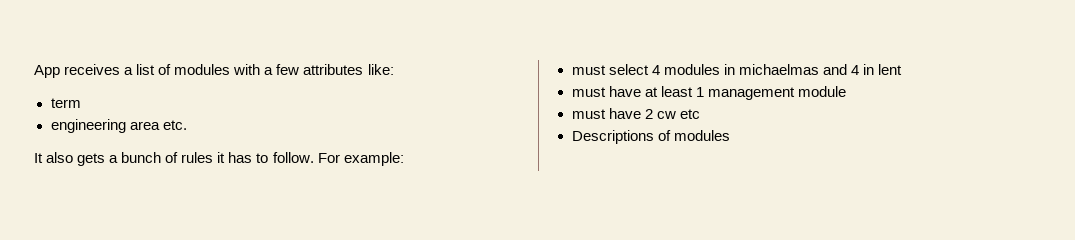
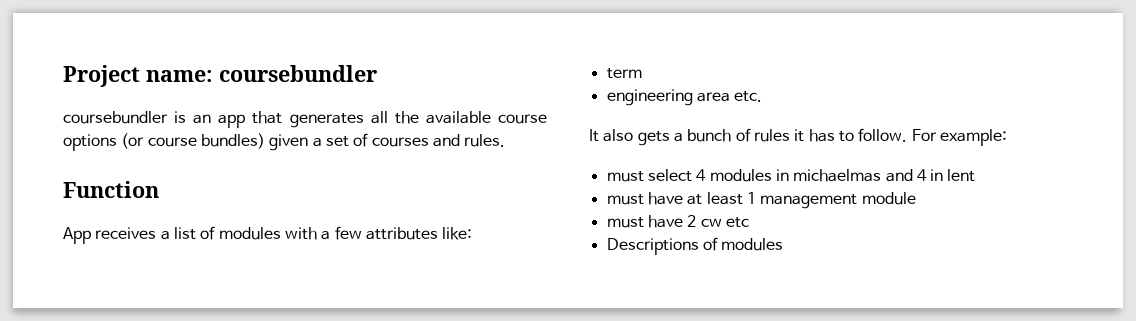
(34, 71) none -> [63,65,377,87] [63,111,547,128] [63,133,506,151] [63,181,159,198] Project name: coursebundler // coursebundler is an app that generates all the available course options (or course bundles) given a set of courses and rules. // Function //

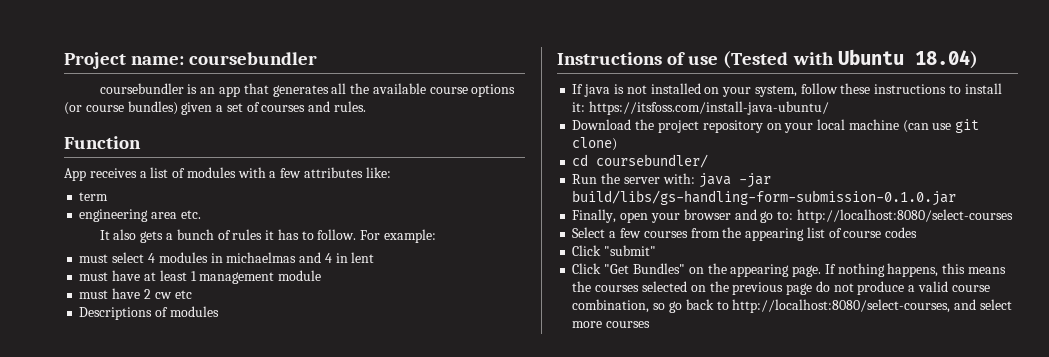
(784, 244) none -> [557,49,978,69] [572,83,1002,97] [572,101,830,115] [572,119,980,133] [572,137,618,151] [572,154,709,168] [572,173,771,188] [572,190,957,206] [572,209,1013,223] [572,227,918,241] [572,245,657,256] [572,263,1006,277] [572,281,990,295] [572,299,1012,313] [572,321,651,328] // Instructions of use (Tested with Ubuntu 18.04) // If java is not installed on your system, follow these instructions to install it: https://itsfoss.com/install-java-ubuntu/ // Download the project repository on your local machine (can use git clone) // cd coursebundler/ // Run the server with: java -jar build/libs/gs-handling-form-submission-0.1.0.jar // Finally, open your browser and go to: http://localhost:8080/select-courses // Select a few courses from the appearing list of course codes // Click "submit" // Click "Get Bundles" on the appearing page. If nothing happens, this means the courses selected on the previous page do not produce a valid course combination, so go back to http://localhost:8080/select-courses, and select more courses

